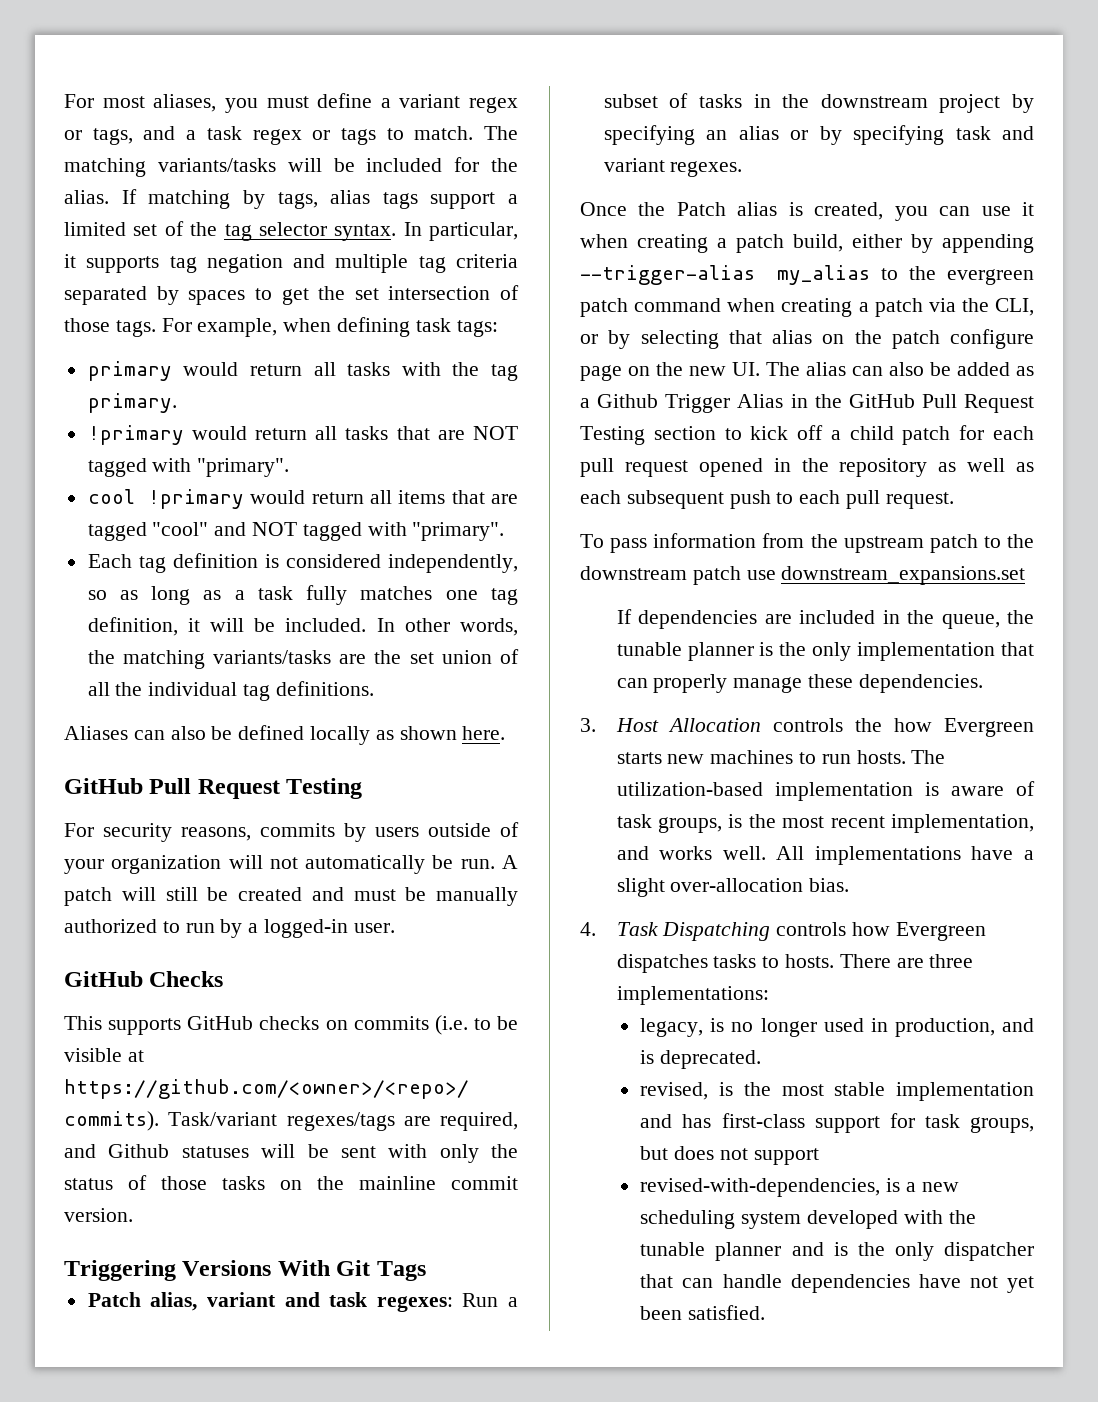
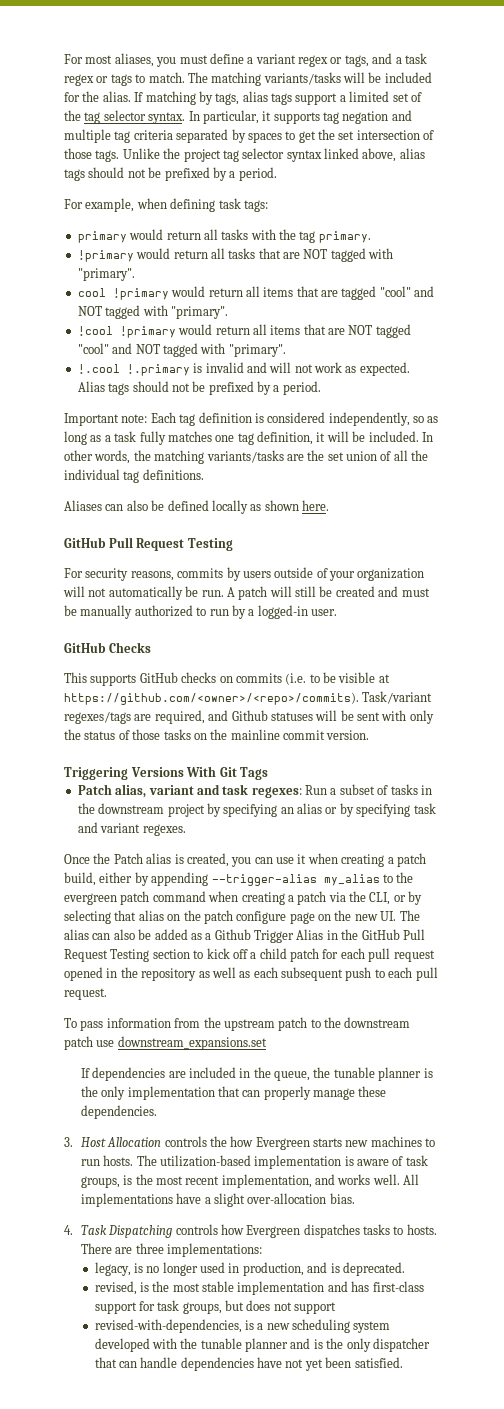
(156, 328) none -> [122,148,425,162] [64,167,277,181] Unlike the project tag selector syntax linked above, alias tags should not be prefixed by a period. //
(505, 531) none -> [77,324,411,338] [77,343,286,357] [77,362,410,376] [77,381,321,395] [64,413,148,426] !cool !primary would return all items that are NOT tagged "cool" and NOT tagged with "primary". // !.cool !.primary is invalid and will not work as expected. Alias tags should not be prefixed by a period. // Important note:

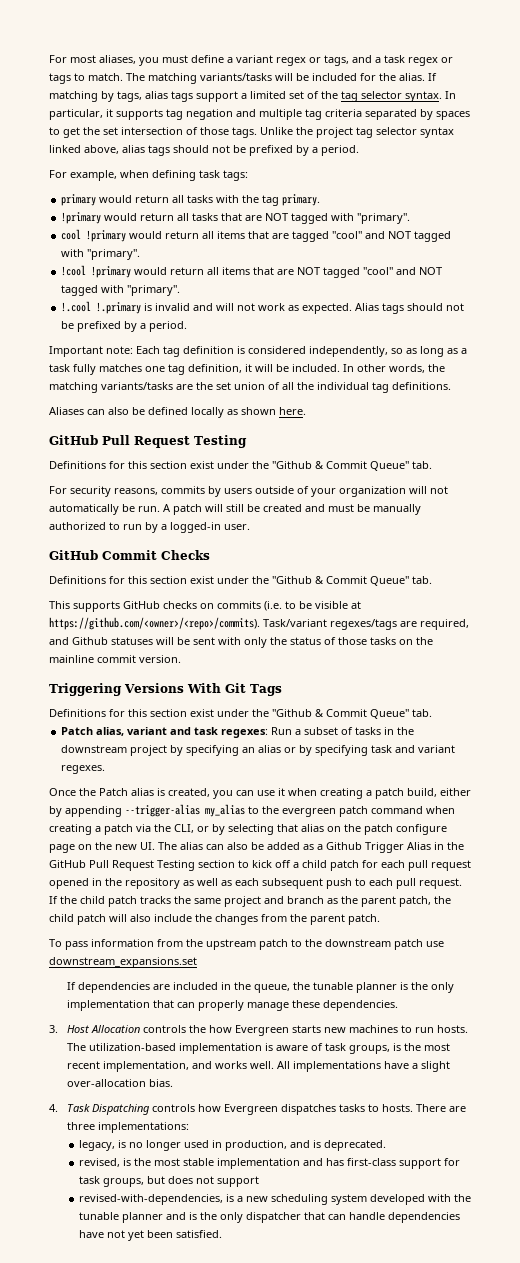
(233, 544) none -> [49,461,432,471] // Definitions for this section exist under the "Github & Commit Queue" tab.
(106, 647) none -> [102,550,157,560] Commit
(151, 647) none -> [49,576,432,586] // Definitions for this section exist under the "Github & Commit Queue" tab.
(269, 773) none -> [49,709,432,719] // Definitions for this section exist under the "Github & Commit Queue" tab.
(107, 994) none -> [49,896,451,907] [49,914,380,925] If the child patch tracks the same project and branch as the parent patch, the child patch will also include the changes from the parent patch.

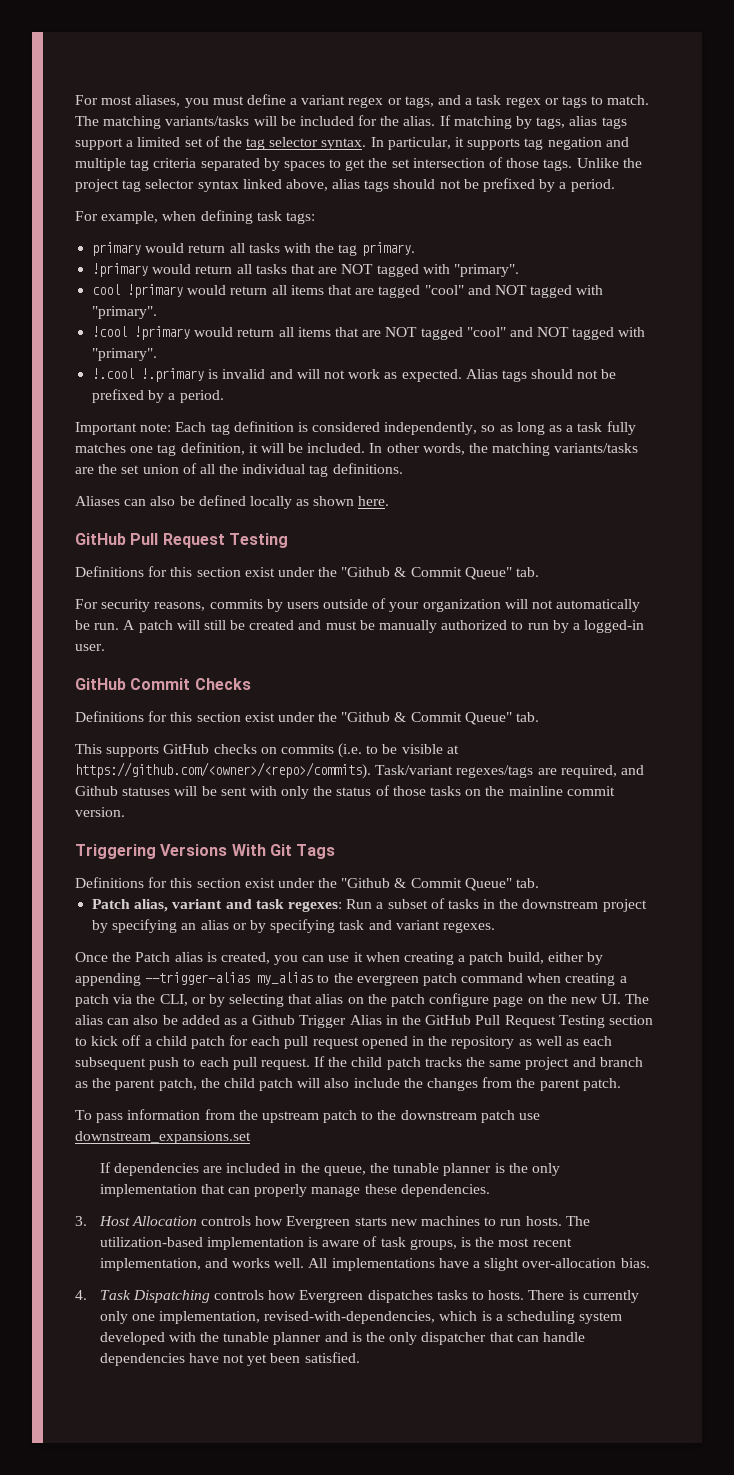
[188,1025,206,1033] the -> (252, 1221) none
[448,1106,466,1112] [66,1122,189,1133] [78,1140,386,1151] [78,1158,460,1169] [78,1176,259,1187] [78,1194,223,1205] are three implementations: // legacy, is no longer used in production, and is deprecated. // revised, is the most stable implementation and has first-class support for task groups, but does not support // revised-with-dependencies, -> [568,1290,639,1303] [99,1311,478,1324] is currently only one implementation, revised-with-dependencies, which
[245,1196,268,1202] new -> (503, 1317) none

